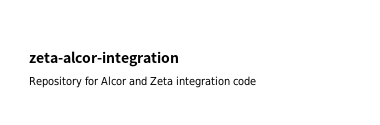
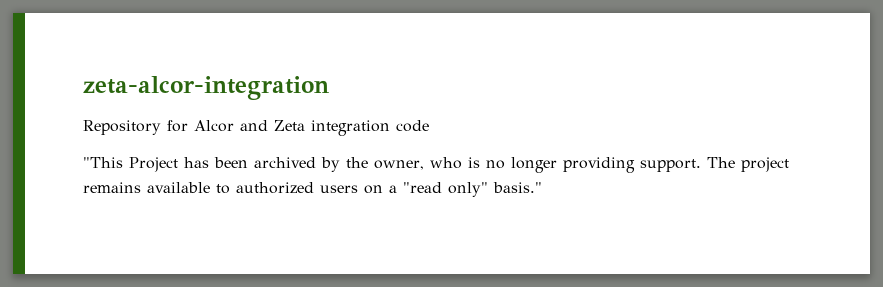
(256, 81) none -> [83,157,789,173] [83,182,542,197] // "This Project has been archived by the owner, who is no longer providing support. The project remains available to authorized users on a "read only" basis."

